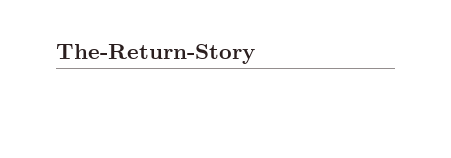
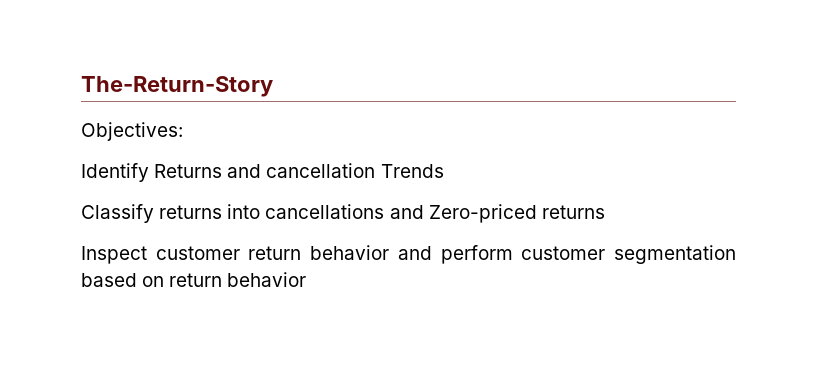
(255, 54) none -> [81,122,183,141] [81,163,444,182] [81,204,605,223] [81,245,736,264] [81,272,307,287] // Objectives: // Identify Returns and cancellation Trends // Classify returns into cancellations and Zero-priced returns // Inspect customer return behavior and perform customer segmentation based on return behavior

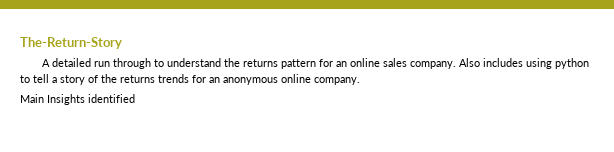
[81,122,183,141] [81,163,444,182] [81,204,605,223] [81,245,736,264] [81,272,307,287] Objectives: // Identify Returns and cancellation Trends // Classify returns into cancellations and Zero-priced returns // Inspect customer return behavior and perform customer segmentation based on return behavior -> [42,58,590,69] [20,74,360,85] [20,94,135,105] A detailed run through to understand the returns pattern for an online sales company. Also includes using python to tell a story of the returns trends for an anonymous online company. // Main Insights identified

